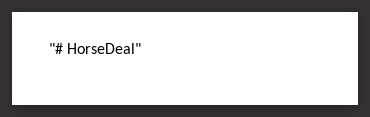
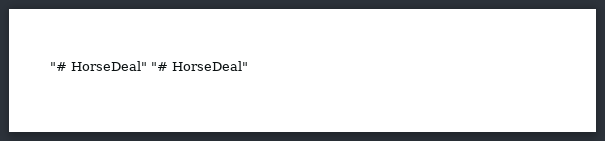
[49,43,142,54] "# HorseDeal" -> [50,61,248,71] "# HorseDeal" "# HorseDeal"

